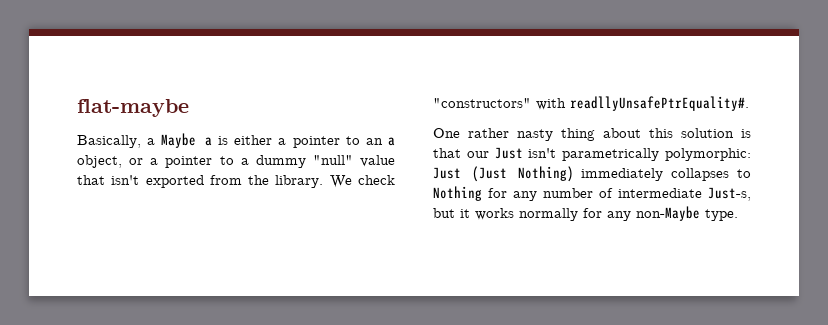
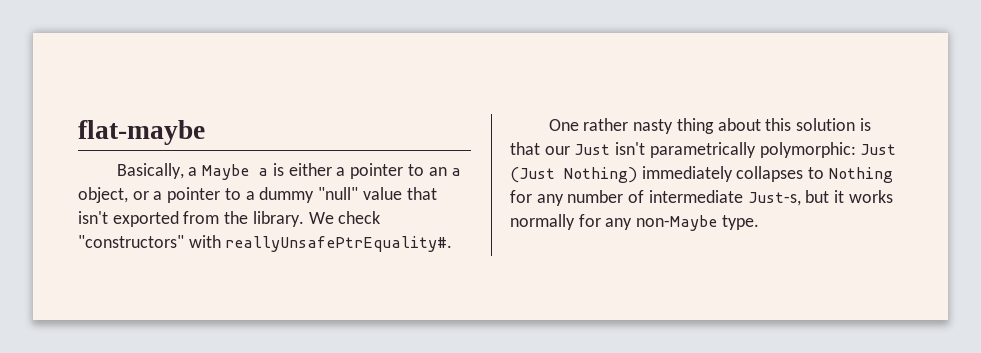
[570,96,749,111] readllyUnsafePtrEquality#. -> [225,236,453,252] reallyUnsafePtrEquality#.

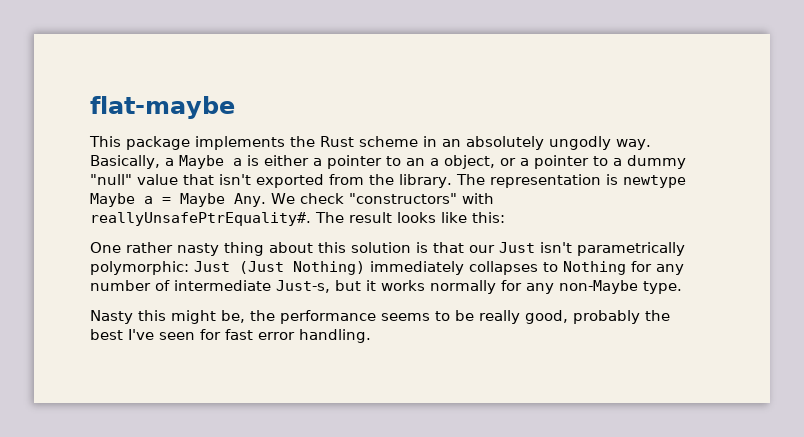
(205, 132) none -> [89,136,651,150] This package implements the Rust scheme in an absolutely ungodly way.
(304, 219) none -> [455,174,686,188] [90,193,266,207] The representation is newtype Maybe a = Maybe Any.
(453, 244) none -> [315,212,505,223] The result looks like this:
(759, 222) none -> [90,310,670,324] [90,329,371,343] // Nasty this might be, the performance seems to be really good, probably the best I've seen for fast error handling.

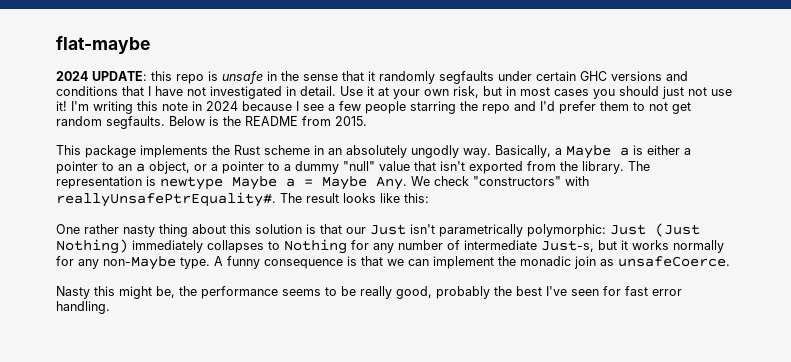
(235, 107) none -> [56,71,688,84] [56,86,732,99] [56,101,691,114] [56,116,367,129] // 2024 UPDATE: this repo is unsafe in the sense that it randomly segfaults under certain GHC versions and conditions that I have not investigated in detail. Use it at your own risk, but in most cases you should just not use it! I'm writing this note in 2024 because I see a few people starring the repo and I'd prefer them to not get random segfaults. Below is the README from 2015.
(682, 287) none -> [214,256,730,269] A funny consequence is that we can implement the monadic join as unsafeCoerce.

